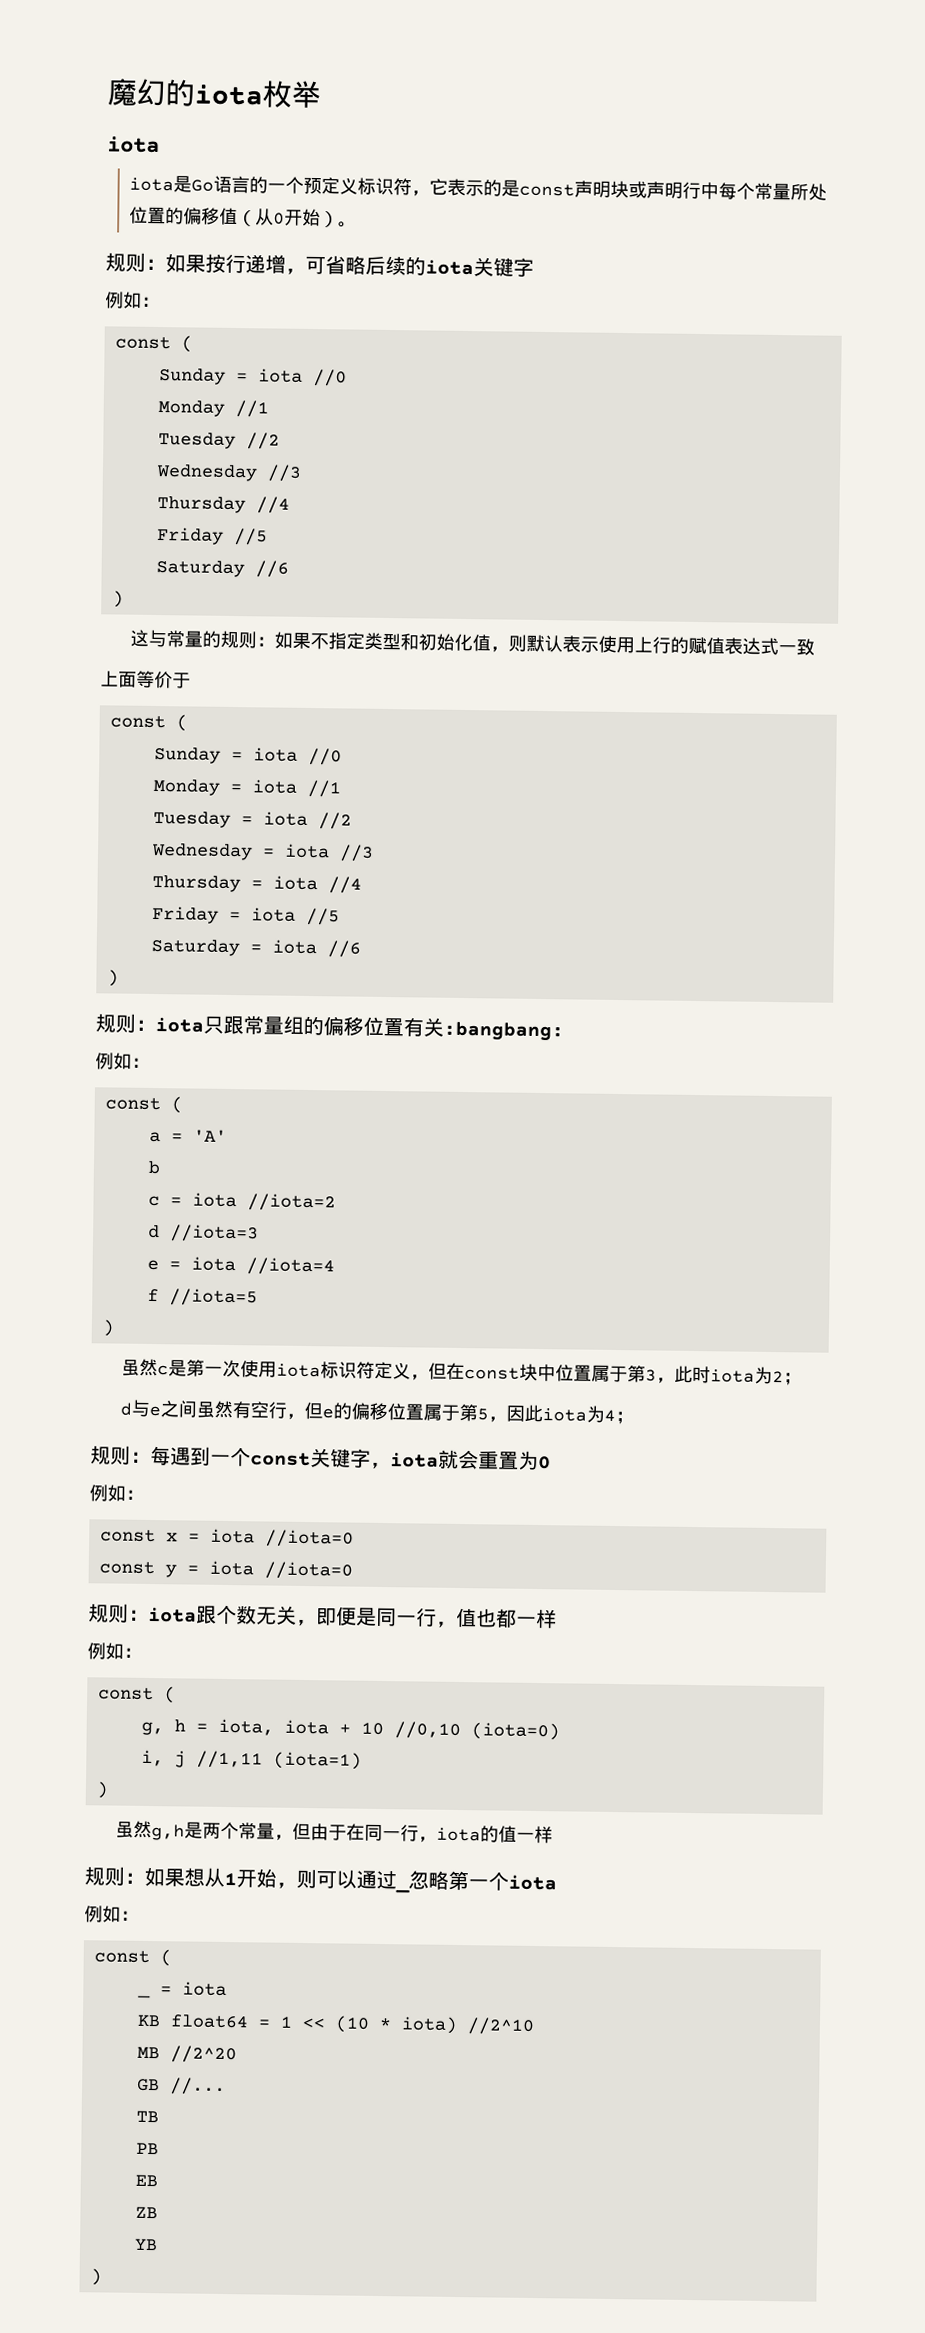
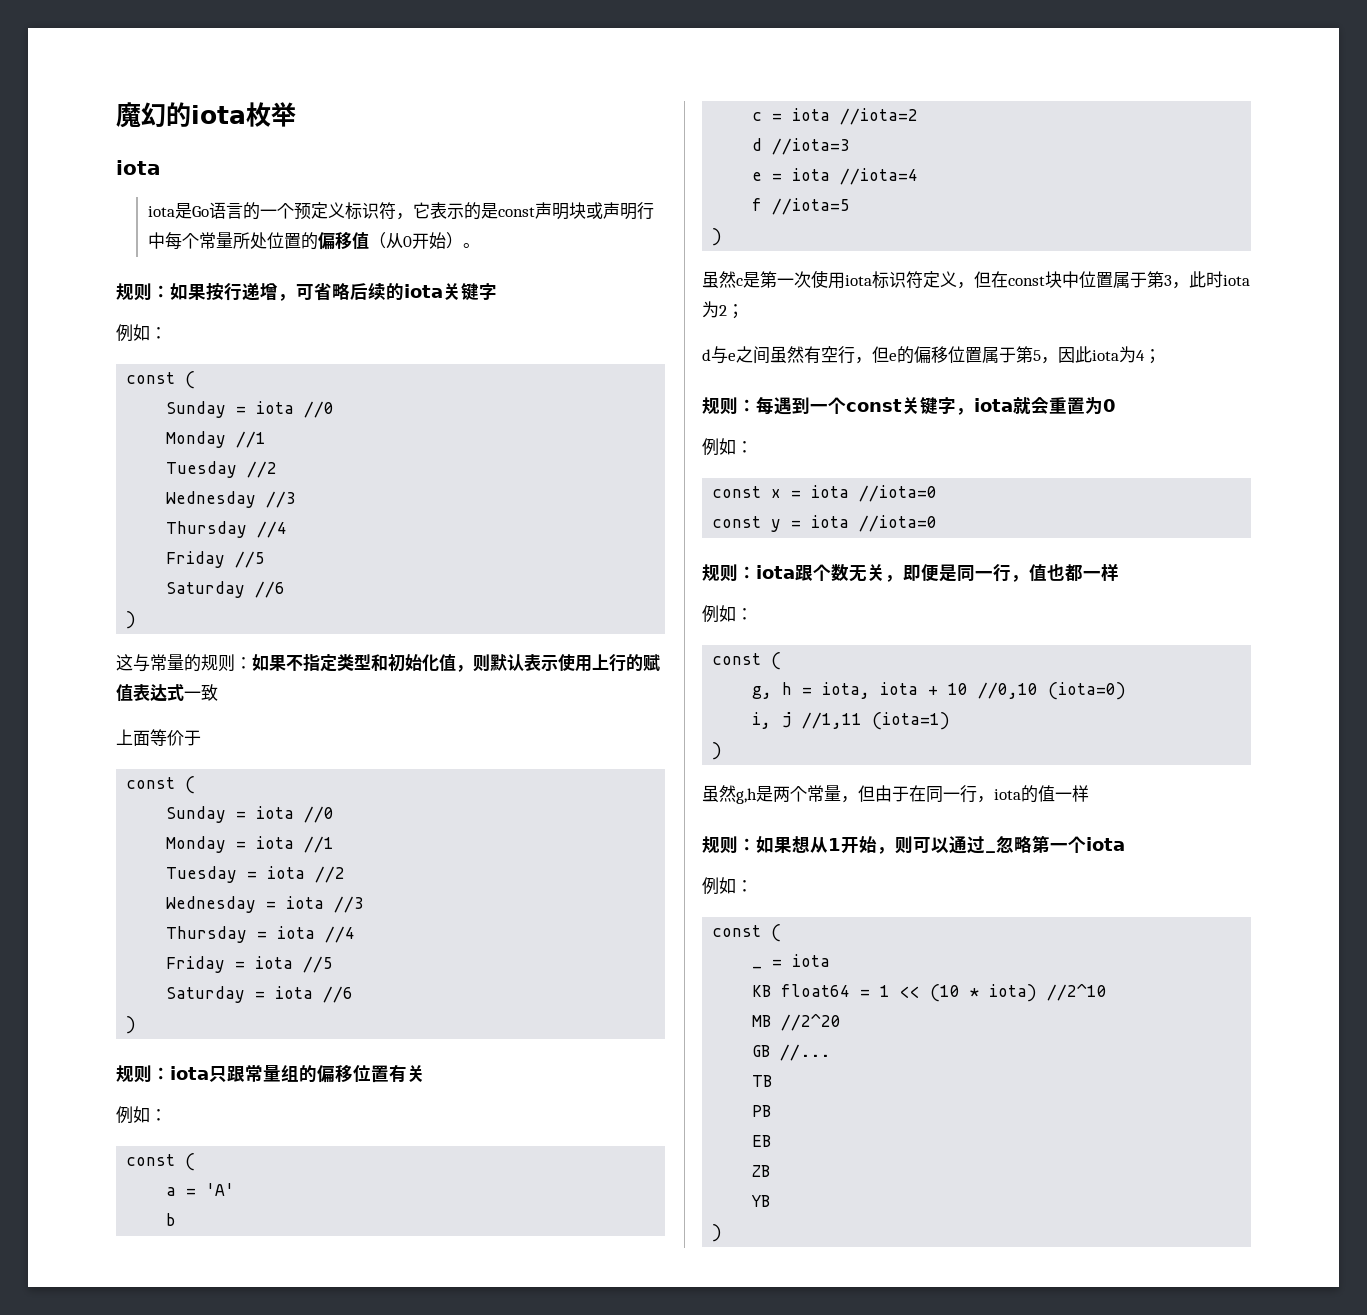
[443,1021,564,1042] :bangbang: -> (425, 1073) none

